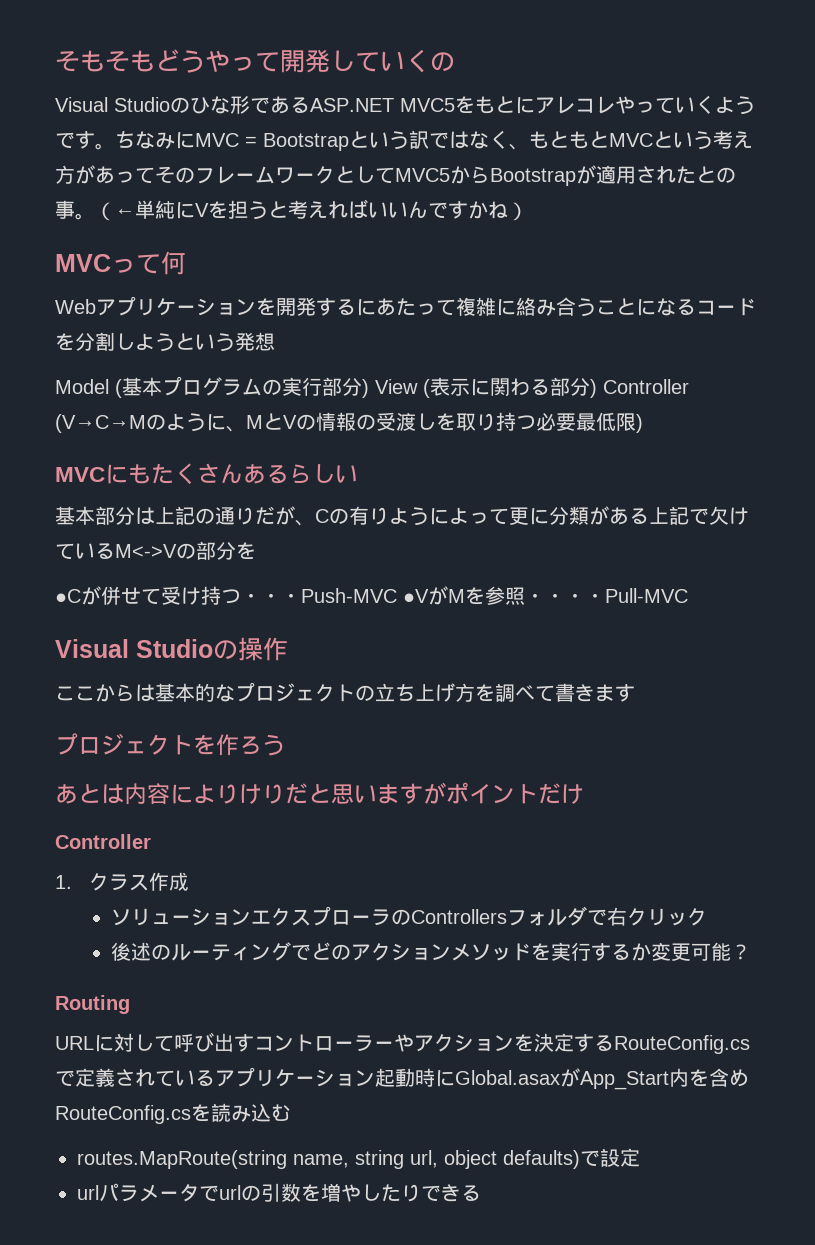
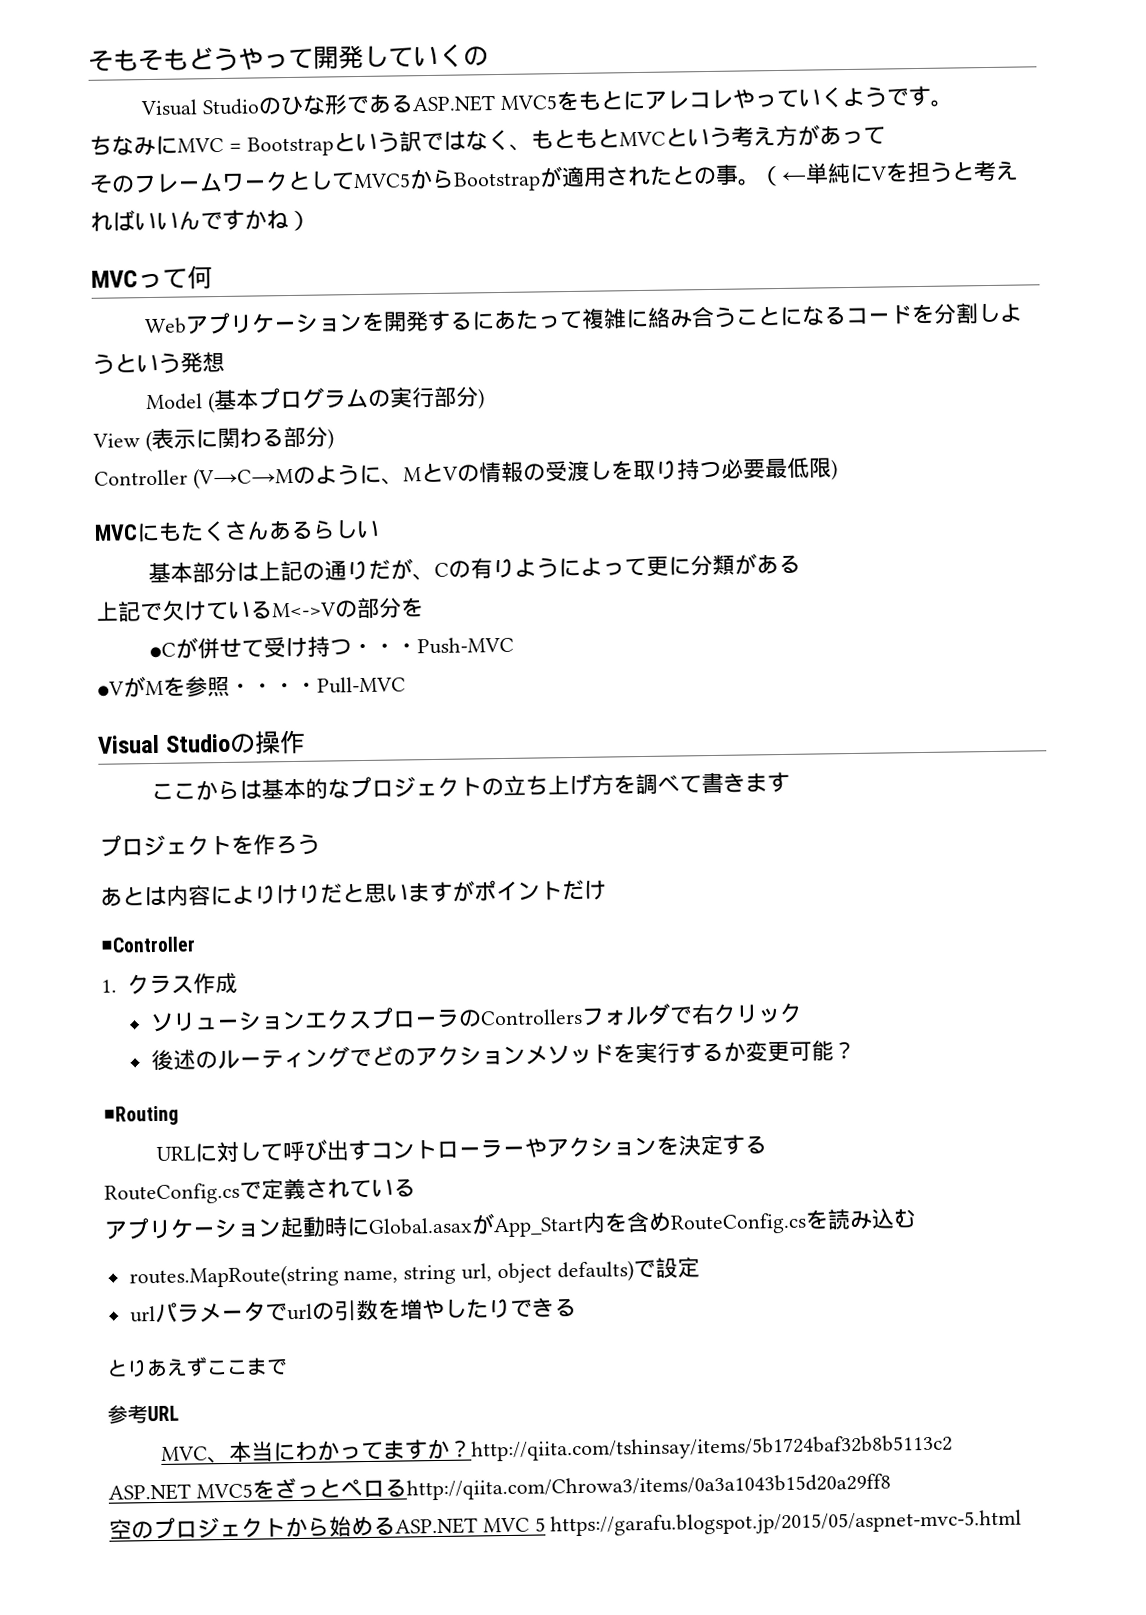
(115, 146) none -> (954, 103) //
(155, 175) none -> (886, 135) //
(369, 388) none -> (486, 399) //
(597, 388) none -> (334, 439) //
(649, 516) none -> (802, 564) //
(397, 595) none -> (515, 645) //
[55,834,151,849] Controller -> [100,936,196,953] ■Controller
[55,995,130,1014] Routing -> [103,1105,179,1126] ■Routing
(614, 1043) none -> (768, 1145) //
(215, 1078) none -> (416, 1188) //
(481, 1193) none -> [106,1356,288,1378] [107,1404,179,1424] [161,1434,954,1464] [108,1473,891,1501] [109,1509,1023,1540] // とりあえずここまで // 参考URL // MVC、本当にわかってますか？http://qiita.com/tshinsay/items/5b1724baf32b8b5113c2 // ASP.NET MVC5をざっとペロるhttp://qiita.com/Chrowa3/items/0a3a1043b15d20a29ff8 // 空のプロジェクトから始めるASP.NET MVC 5 https://garafu.blogspot.jp/2015/05/aspnet-mvc-5.html

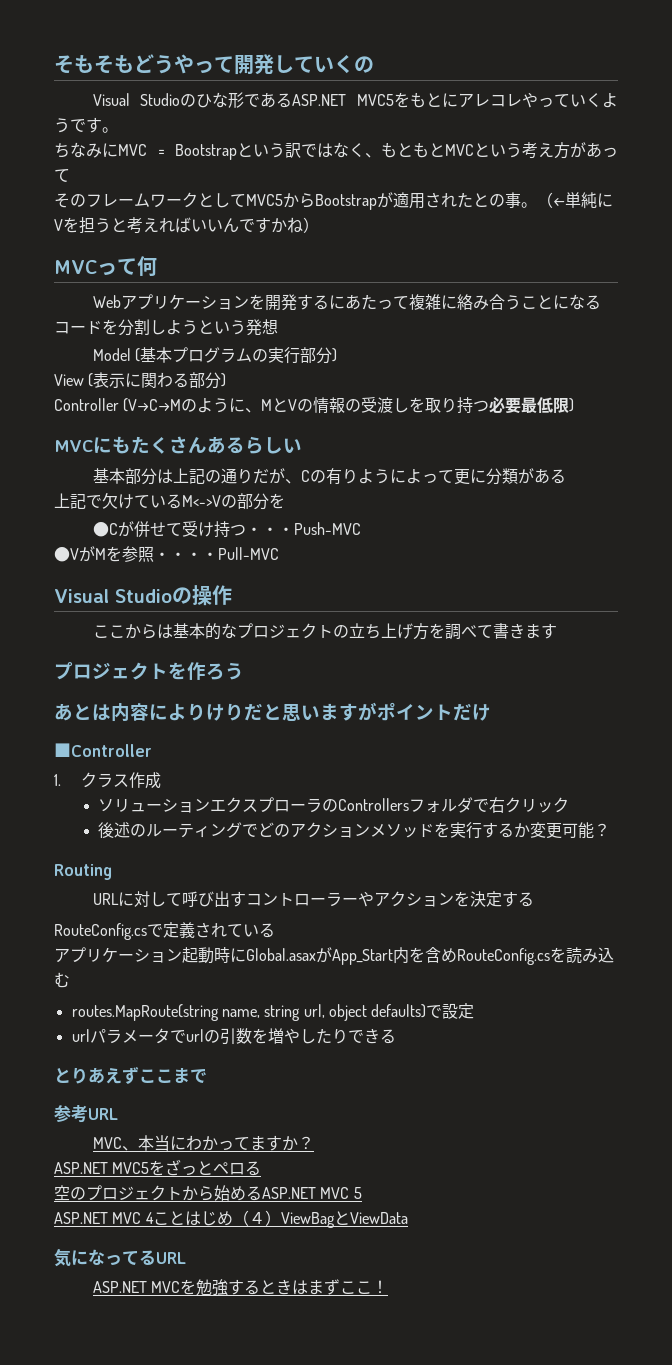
[103,1105,179,1126] ■Routing -> [54,864,112,880] Routing
[471,1434,954,1462] http://qiita.com/tshinsay/items/5b1724baf32b8b5113c2 -> (314, 1143) none
[405,1473,891,1501] http://qiita.com/Chrowa3/items/0a3a1043b15d20a29ff8 -> (262, 1168) none
[550,1509,1023,1537] https://garafu.blogspot.jp/2015/05/aspnet-mvc-5.html -> [54,1210,408,1228] [54,1249,186,1267] [92,1279,388,1296] // ASP.NET MVC 4ことはじめ（４）ViewBagとViewData // 気になってるURL // ASP.NET MVCを勉強するときはまずここ！

